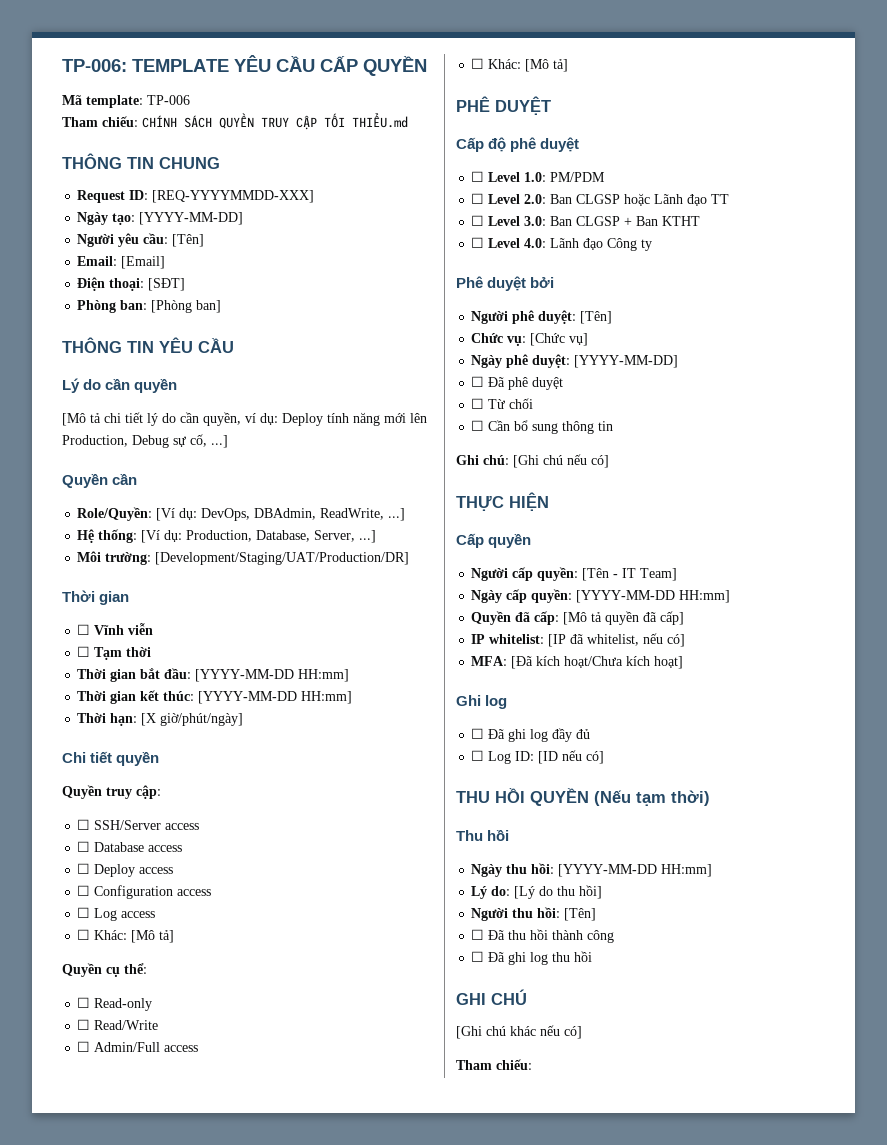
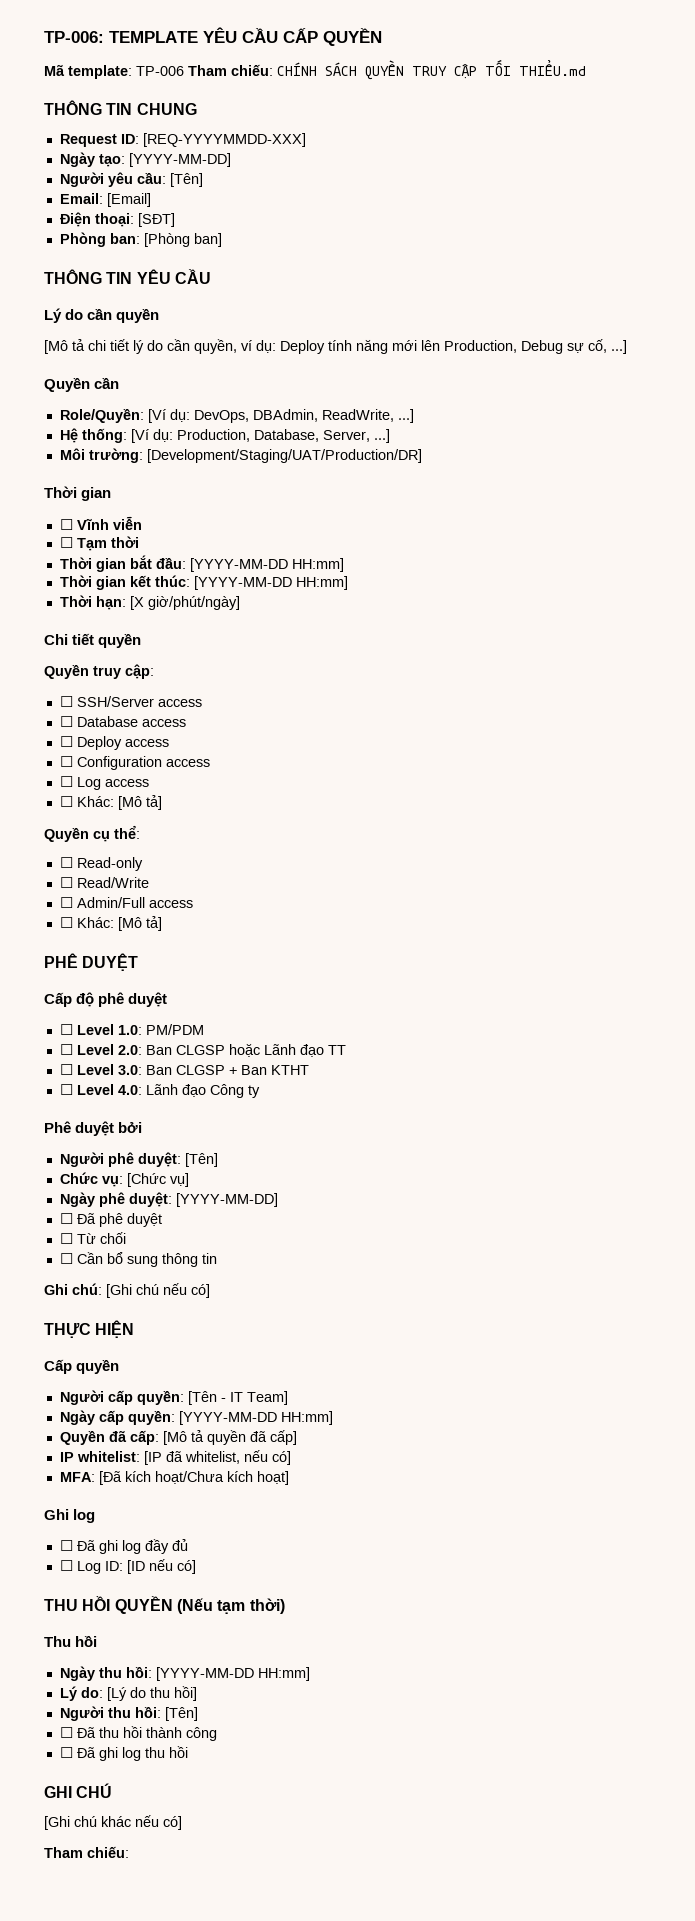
(190, 100) // -> (184, 71) none

